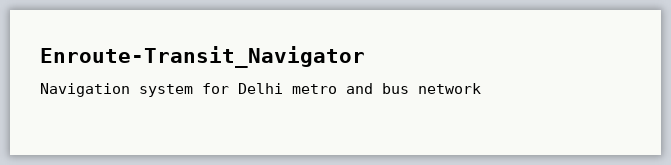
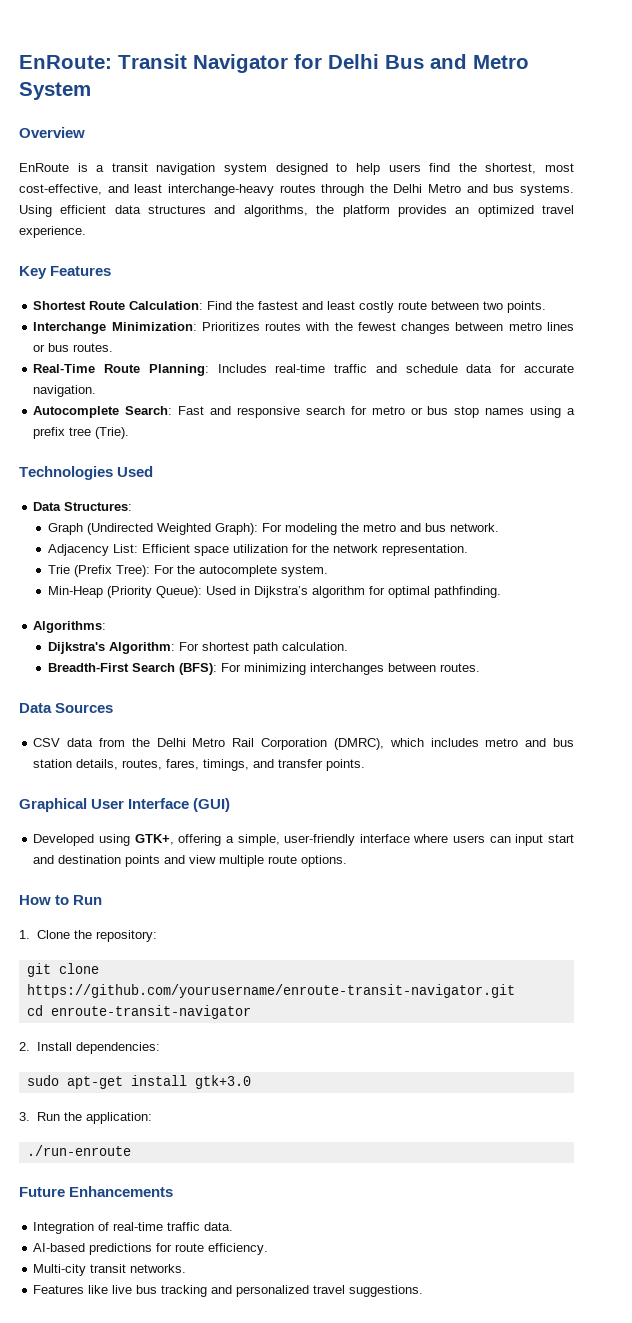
[40,46,365,68] [40,83,481,97] Enroute-Transit_Navigator // Navigation system for Delhi metro and bus network -> [19,54,529,73] [19,82,91,100] [19,127,85,138] [19,163,575,175] [19,184,574,196] [19,205,575,217] [19,226,86,238] [19,266,112,279] [33,301,547,313] [33,322,574,334] [33,343,114,352] [33,364,574,376] [33,385,97,397] [33,406,575,418] [33,427,130,439] [19,466,154,480] [33,502,133,511] [47,523,499,535] [47,544,468,556] [47,565,328,577] [47,586,501,598] [33,621,107,633] [47,642,348,654] [47,663,480,675] [19,703,114,713] [33,738,575,750] [33,759,366,771] [19,798,231,812] [33,834,574,846] [33,855,348,867] [19,895,103,905] [19,930,157,942] [26,963,99,977] [26,984,515,998] [26,1005,251,1019] [19,1042,160,1054] [26,1075,251,1089] [19,1112,152,1124] [26,1145,131,1156] [19,1186,174,1197] [33,1222,234,1234] [33,1243,269,1255] [33,1264,187,1276] [33,1285,424,1297] EnRoute: Transit Navigator for Delhi Bus and Metro System // Overview // EnRoute is a transit navigation system designed to help users find the shortest, most cost-effective, and least interchange-heavy routes through the Delhi Metro and bus systems. Using efficient data structures and algorithms, the platform provides an optimized travel experience. // Key Features // Shortest Route Calculation: Find the fastest and least costly route between two points. // Interchange Minimization: Prioritizes routes with the fewest changes between metro lines or bus routes. // Real-Time Route Planning: Includes real-time traffic and schedule data for accurate navigation. // Autocomplete Search: Fast and responsive search for metro or bus stop names using a prefix tree (Trie). // Technologies Used // Data Structures: // Graph (Undirected Weighted Graph): For modeling the metro and bus network. // Adjacency List: Efficient space utilization for the network representation. // Trie (Prefix Tree): For the autocomplete system. // Min-Heap (Priority Queue): Used in Dijkstra’s algorithm for optimal pathfinding. // Algorithms: // Dijkstra's Algorithm: For shortest path calculation. // Breadth-First Search (BFS): For minimizing interchanges between routes. // Data Sources // CSV data from the Delhi Metro Rail Corporation (DMRC), which includes metro and bus station details, routes, fares, timings, and transfer points. // Graphical User Interface (GUI) // Developed using GTK+, offering a simple, user-friendly interface where users can input start and destination points and view multiple route options. // How to Run // 1. Clone the repository: // git clone https://github.com/yourusername/enroute-transit-navigator.git // cd enroute-transit-navigator // 2. Install dependencies: // sudo apt-get install gtk+3.0 // 3. Run the application: // ./run-enroute // Future Enhancements // Integration of real-time traffic data. // AI-based predictions for route efficiency. // Multi-city transit networks. // Features like live bus tracking and personalized travel suggestions.

